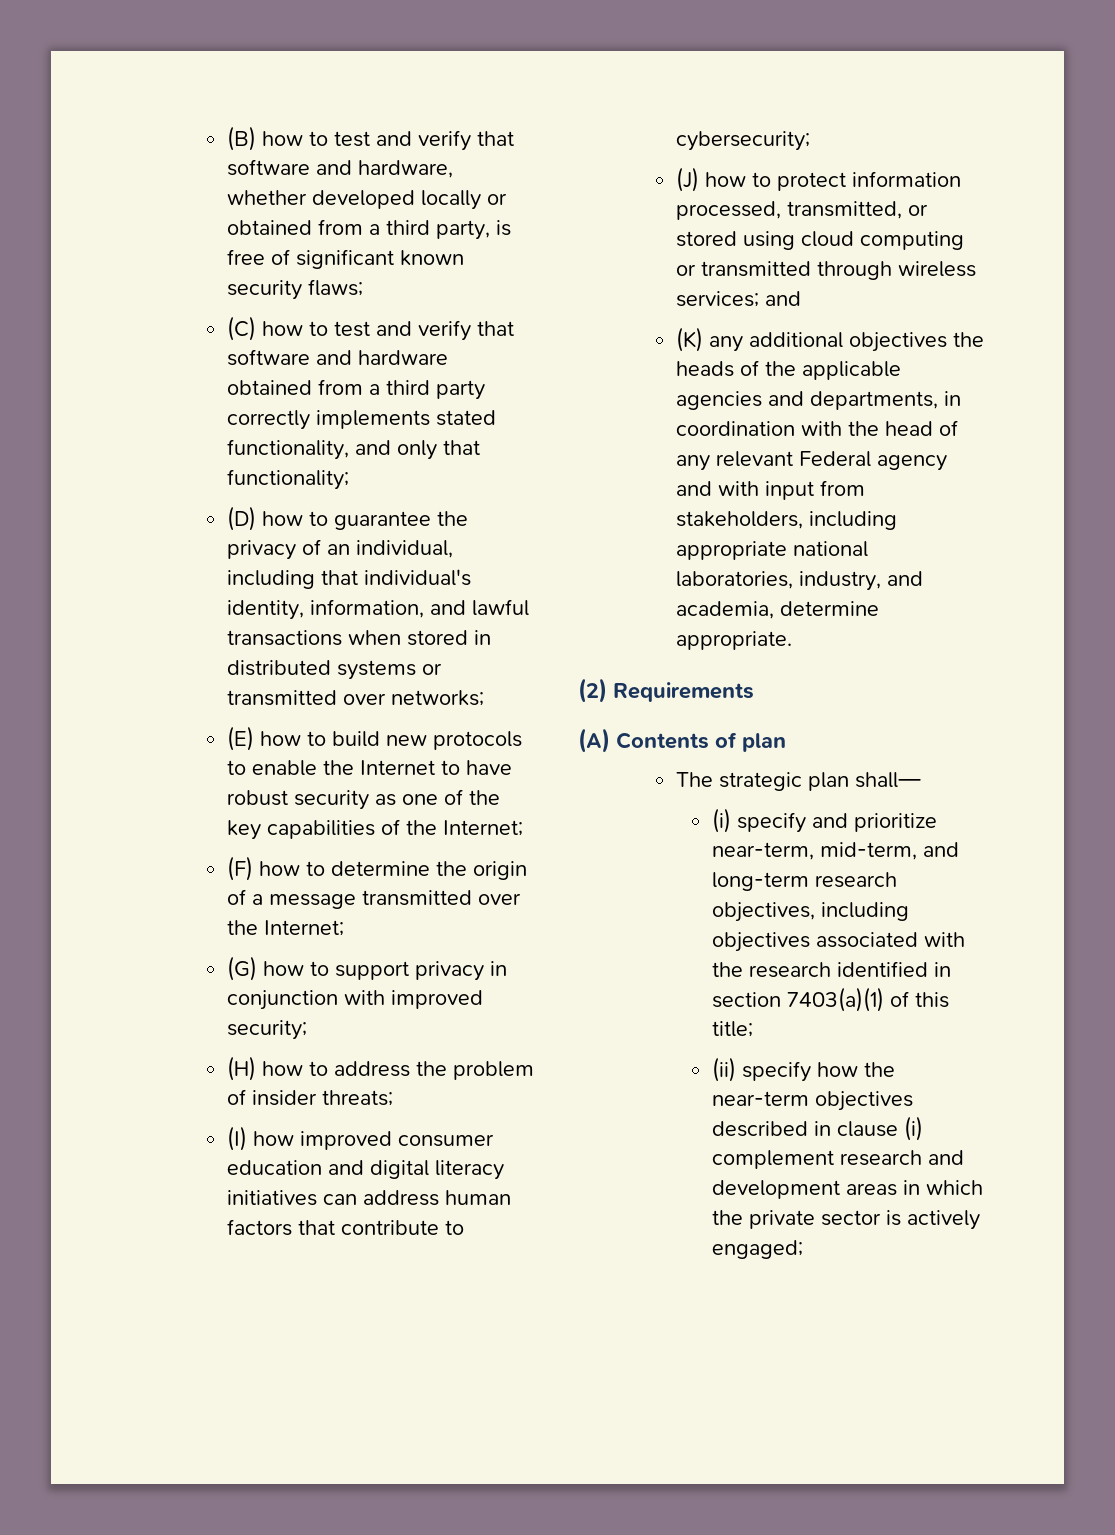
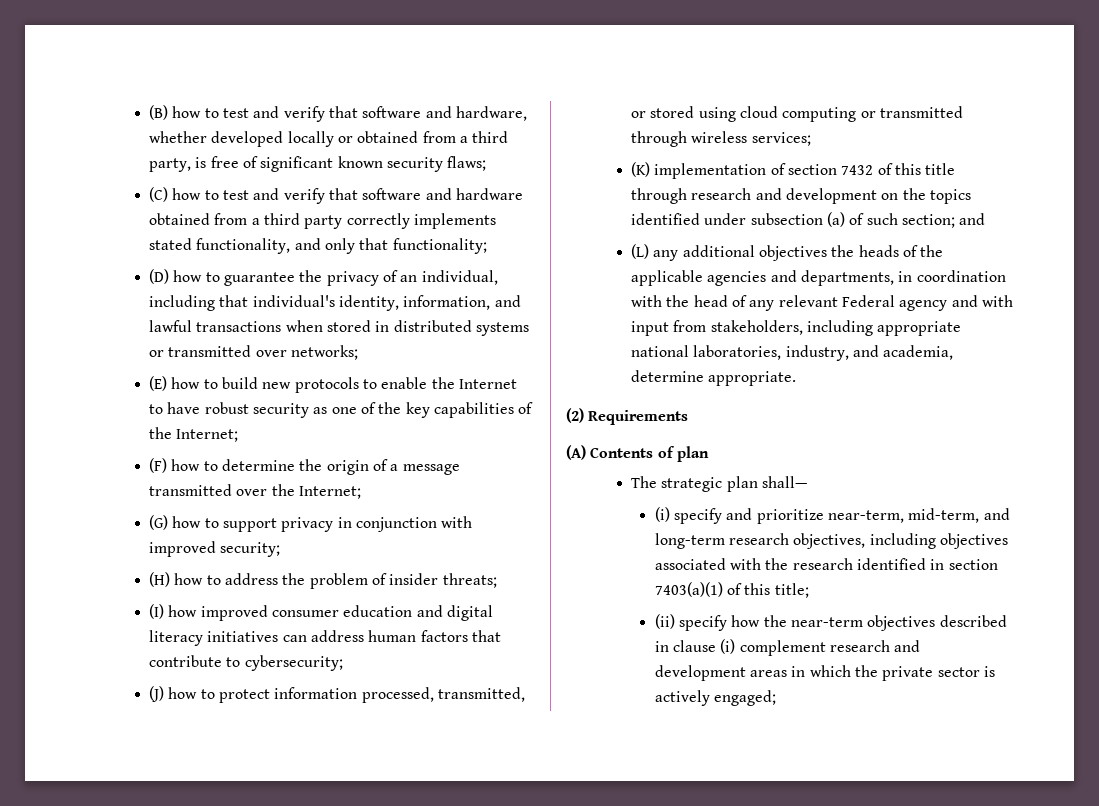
(759, 299) none -> [631,162,956,179] [631,188,972,204] [631,212,956,228] // (K) implementation of section 7432 of this title through research and development on the topics identified under subsection (a) of such section;
[675,327,703,352] (K) -> [631,244,650,259] (L)

